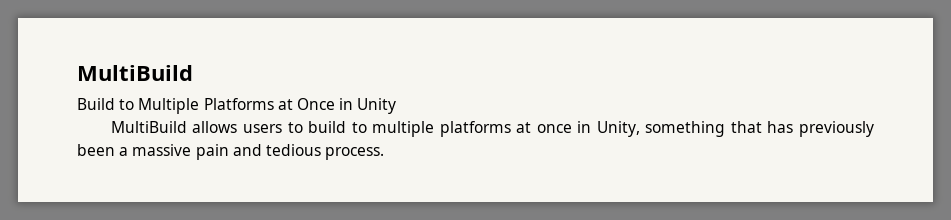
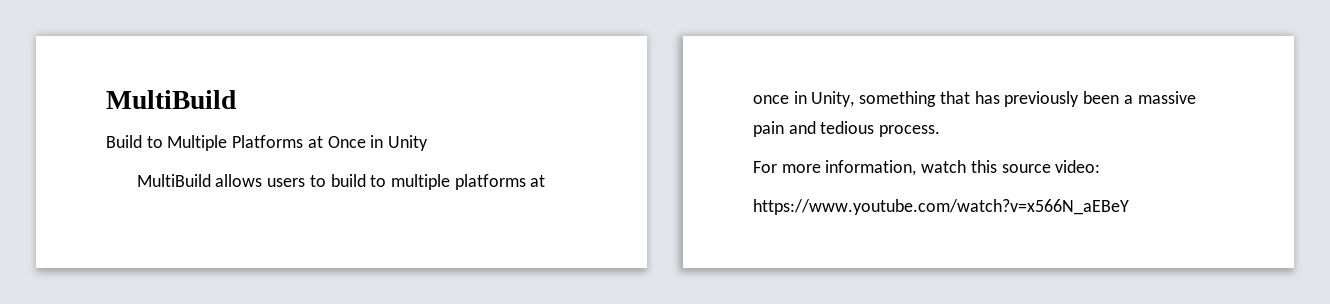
(385, 153) none -> [753,160,1101,176] [753,199,1129,215] // For more information, watch this source video: // https://www.youtube.com/watch?v=x566N_aEBeY

